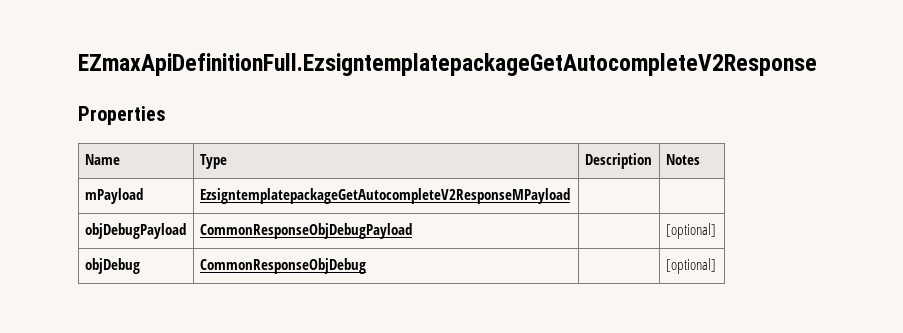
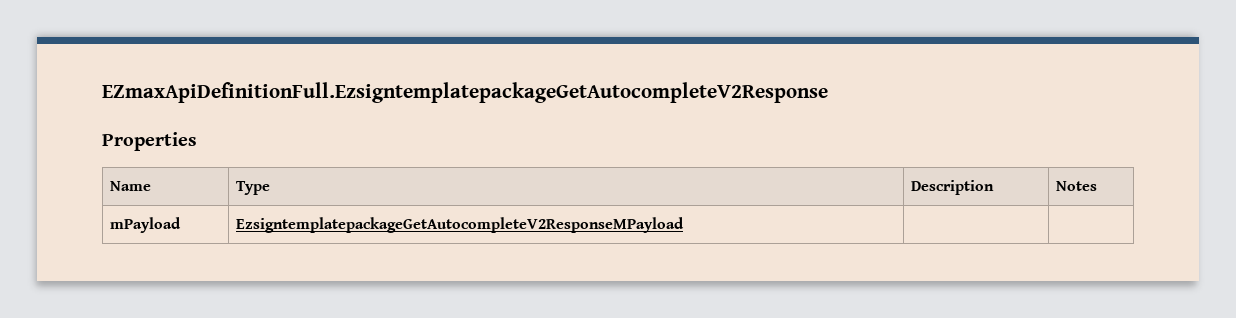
[84,223,186,239] [199,223,412,239] [665,223,716,239] [84,258,140,274] [199,258,366,274] [665,258,716,274] // objDebugPayload | CommonResponseObjDebugPayload | | [optional] // objDebug | CommonResponseObjDebug | | [optional] -> (685, 225) none

